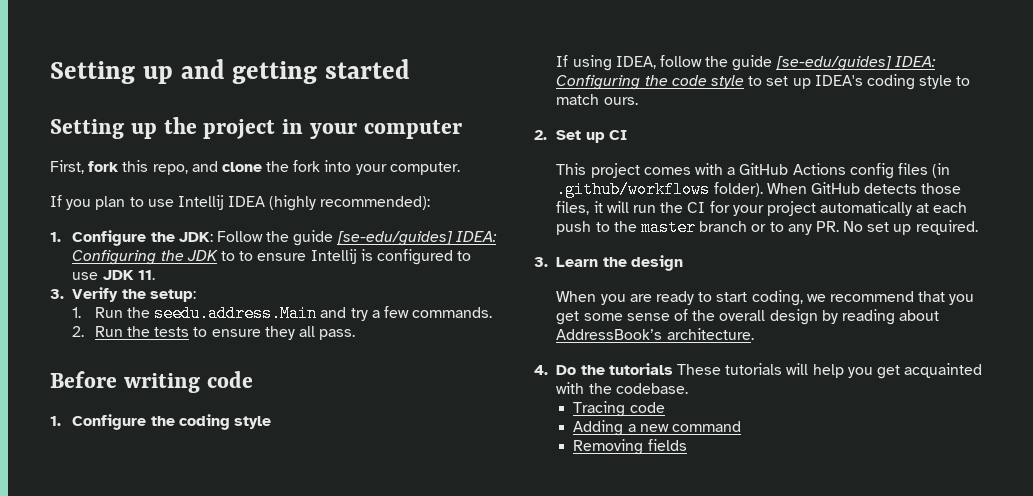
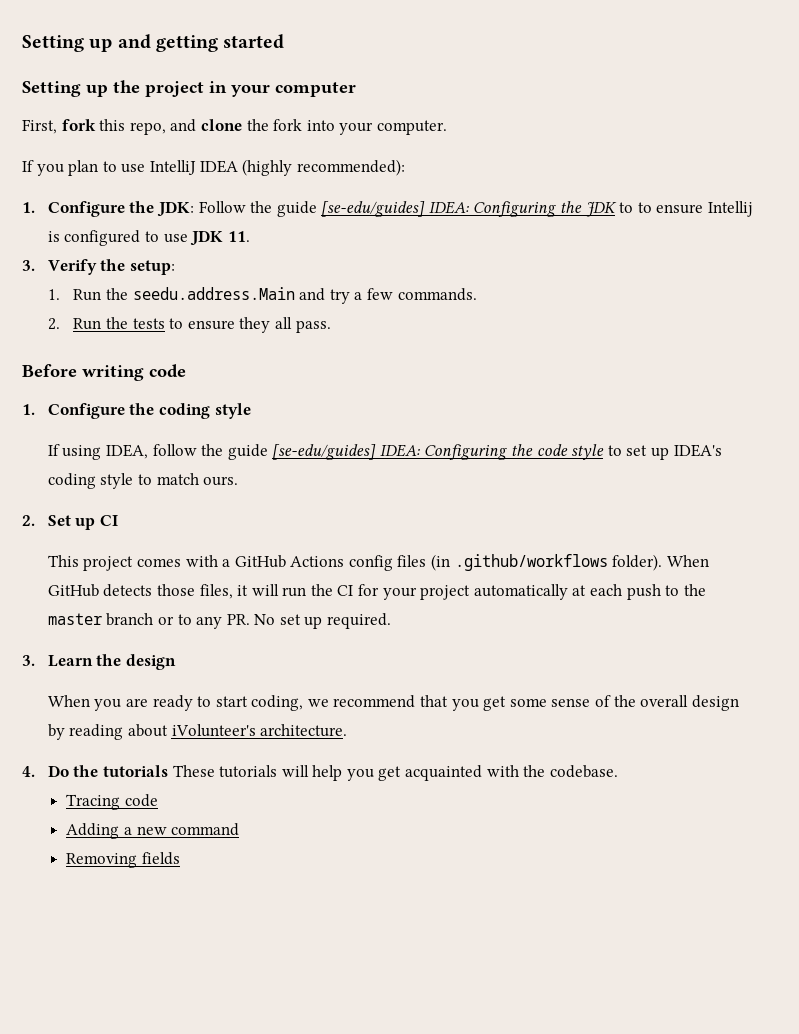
[177,195,224,210] Intellij -> [149,160,196,175] IntelliJ
[556,329,663,340] AddressBook’s -> [171,724,256,737] iVolunteer's

